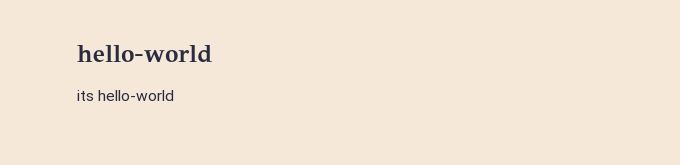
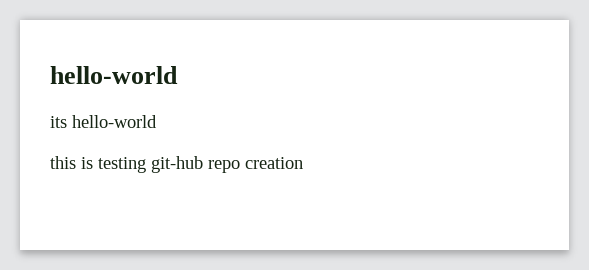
(175, 95) none -> [50,156,303,173] // this is testing git-hub repo creation

